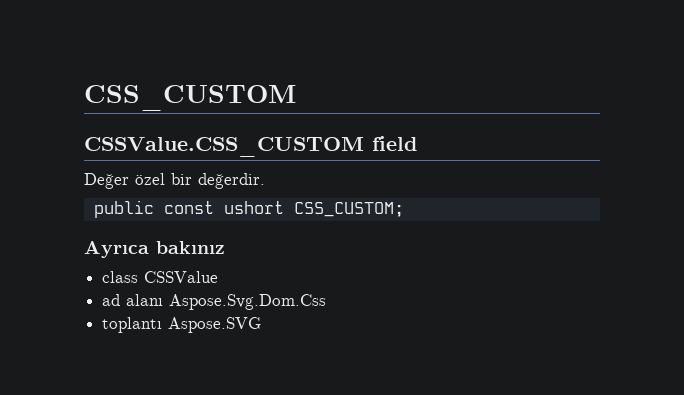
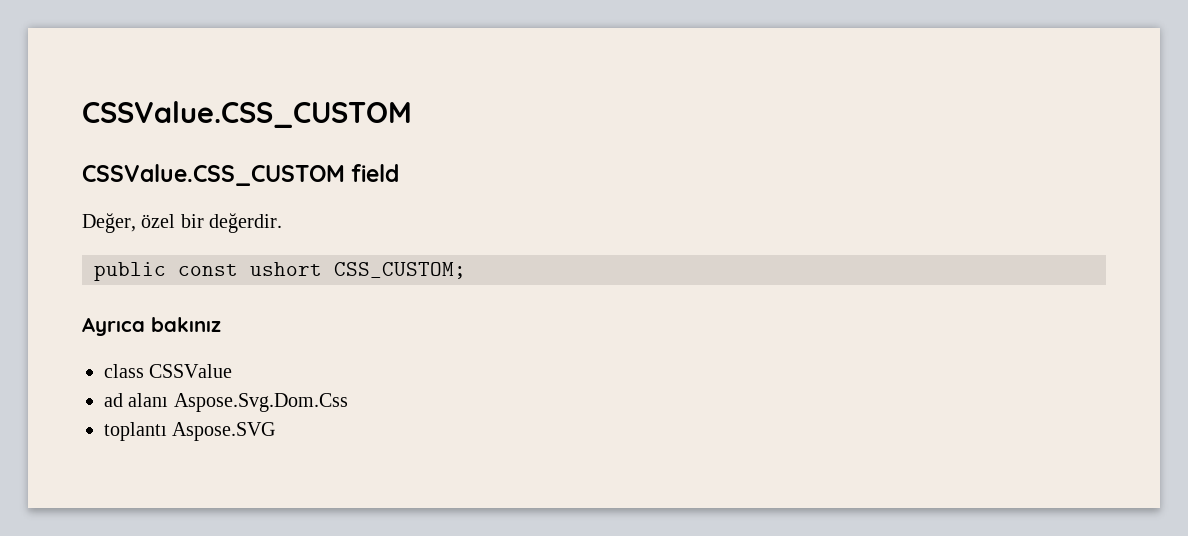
[84,85,296,111] CSS_CUSTOM -> [82,101,412,128] CSSValue.CSS_CUSTOM
[84,173,129,189] Değer -> [82,213,136,233] Değer,

